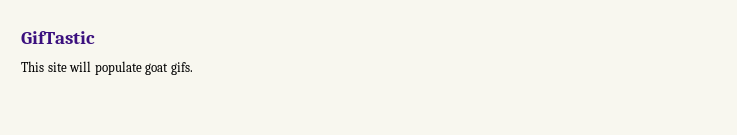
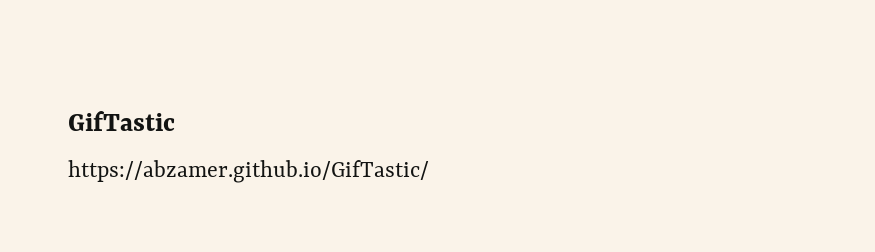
[21,61,193,75] This site will populate goat gifs. -> [68,160,429,183] https://abzamer.github.io/GifTastic/

